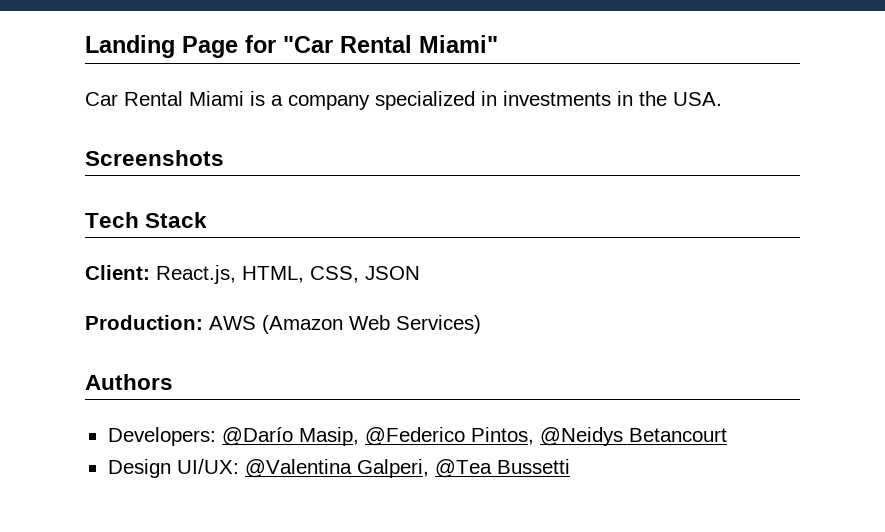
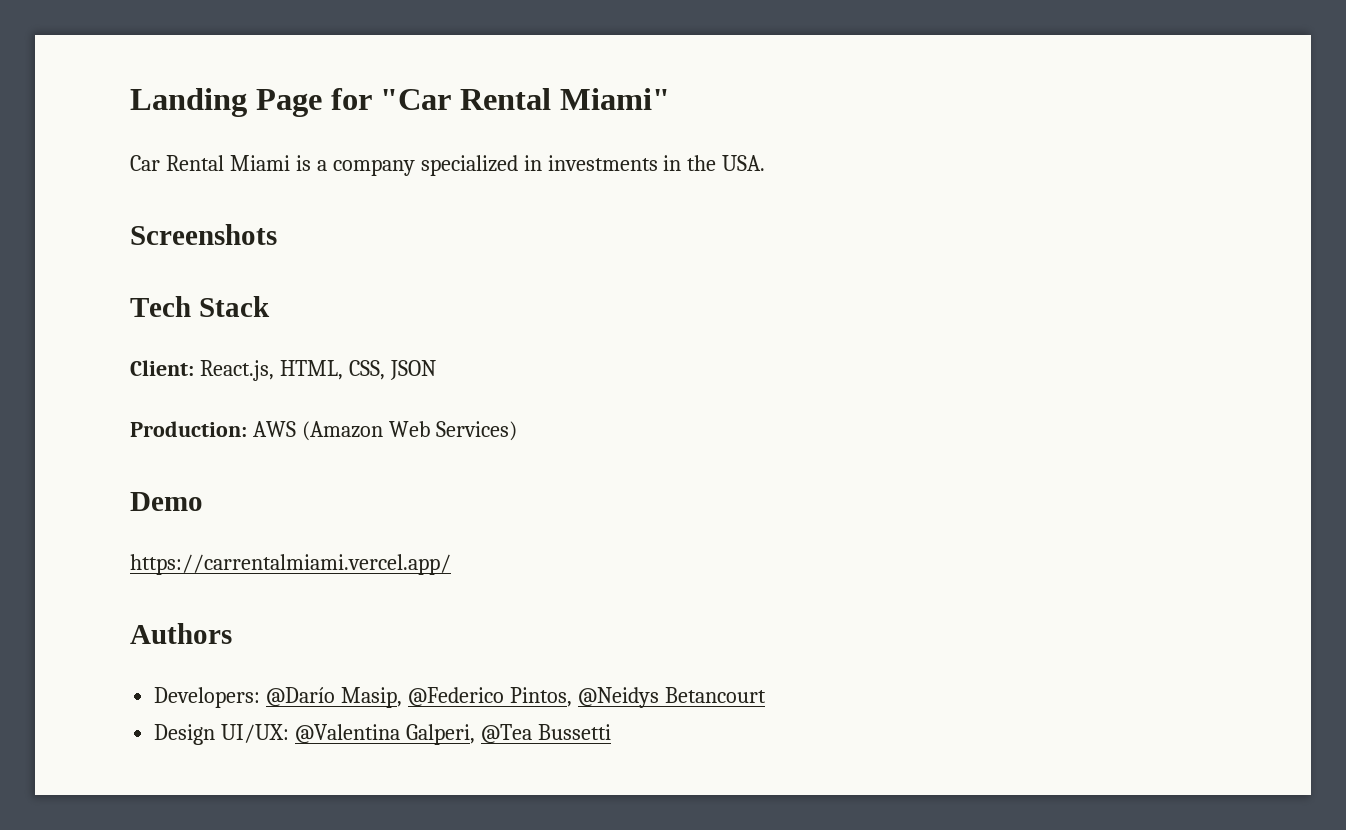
(481, 324) none -> [130,492,203,511] [130,554,451,575] // Demo // https://carrentalmiami.vercel.app/

